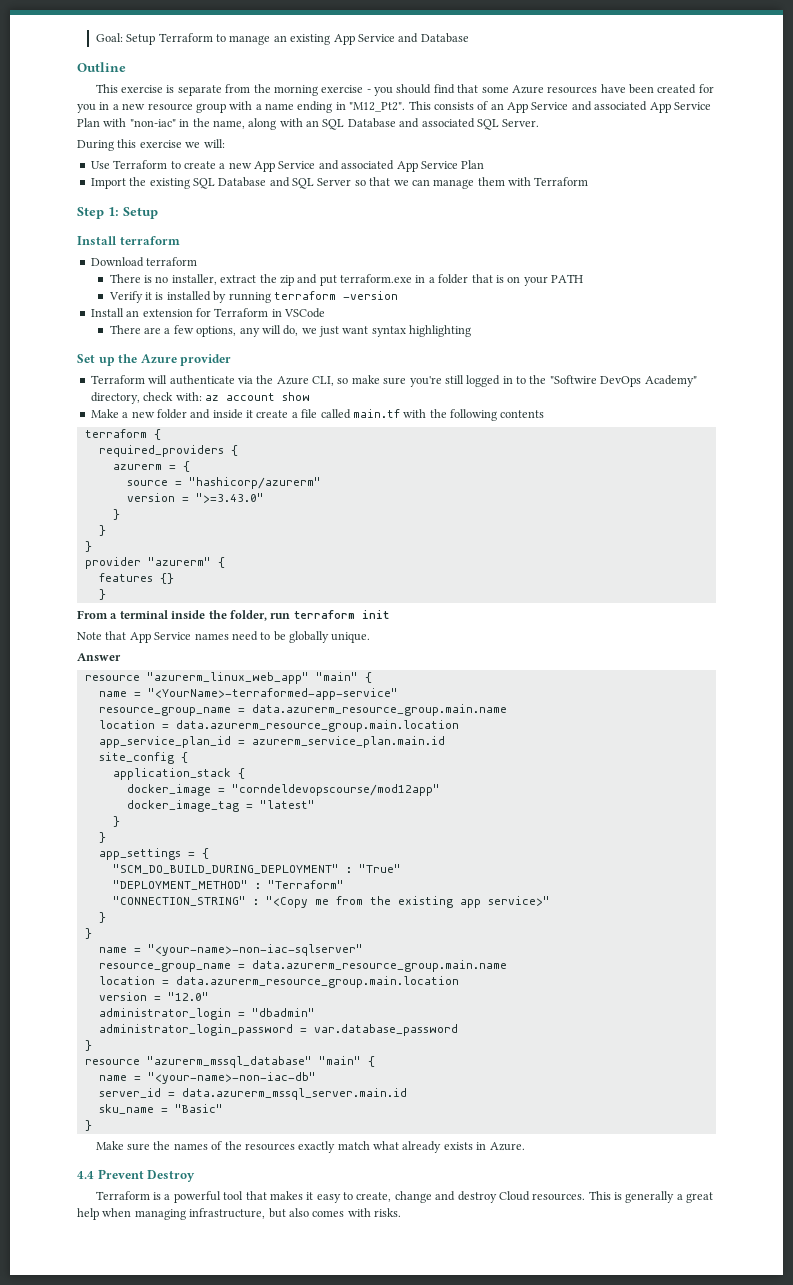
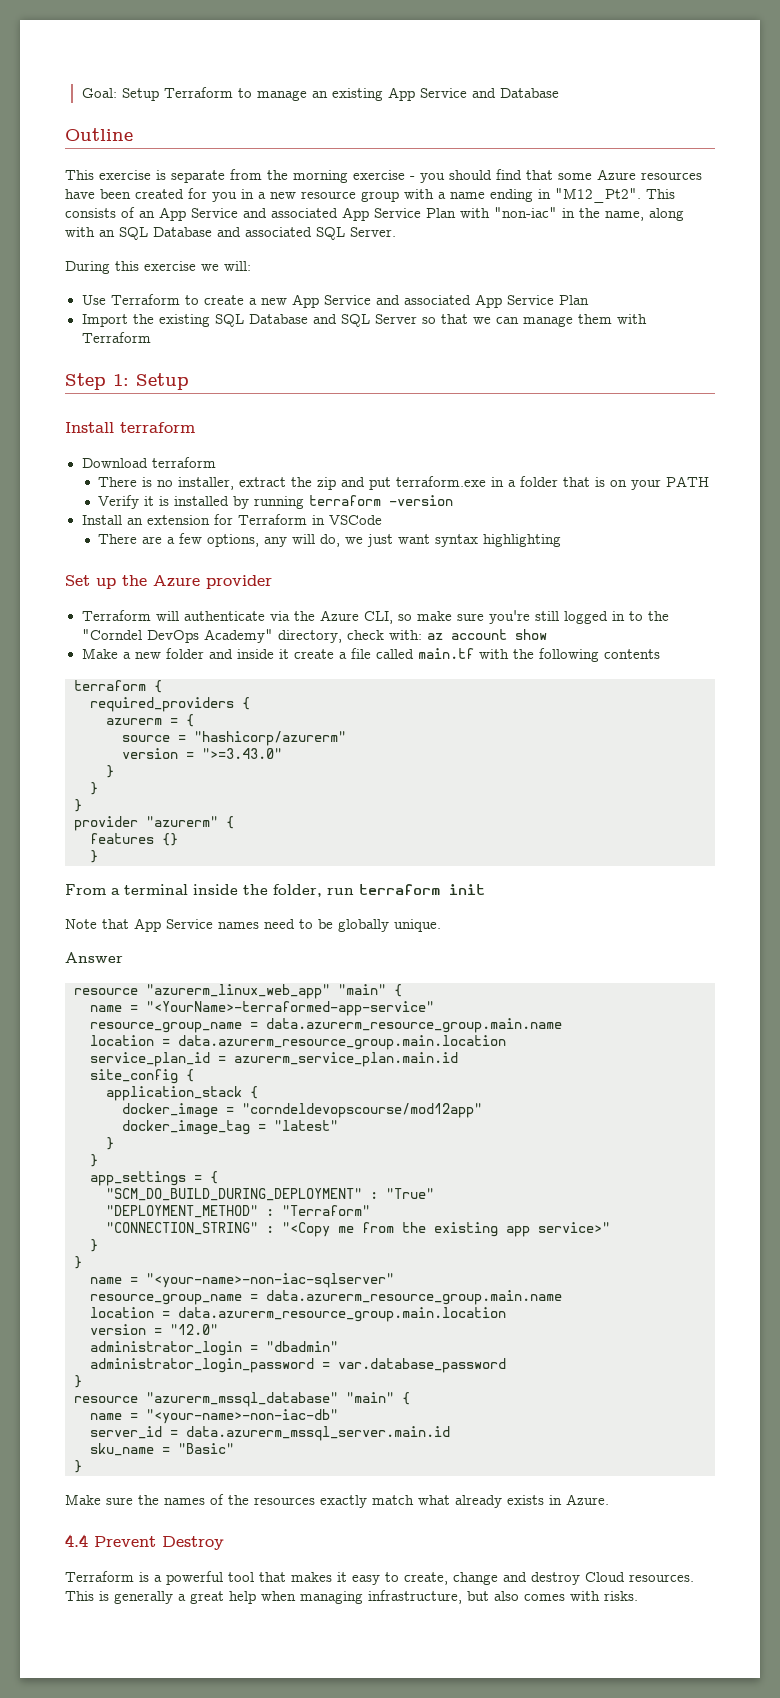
[549,375,597,384] "Softwire -> [81,629,142,640] "Corndel
[98,736,231,748] app_service_plan_id -> [90,1052,210,1067] service_plan_id

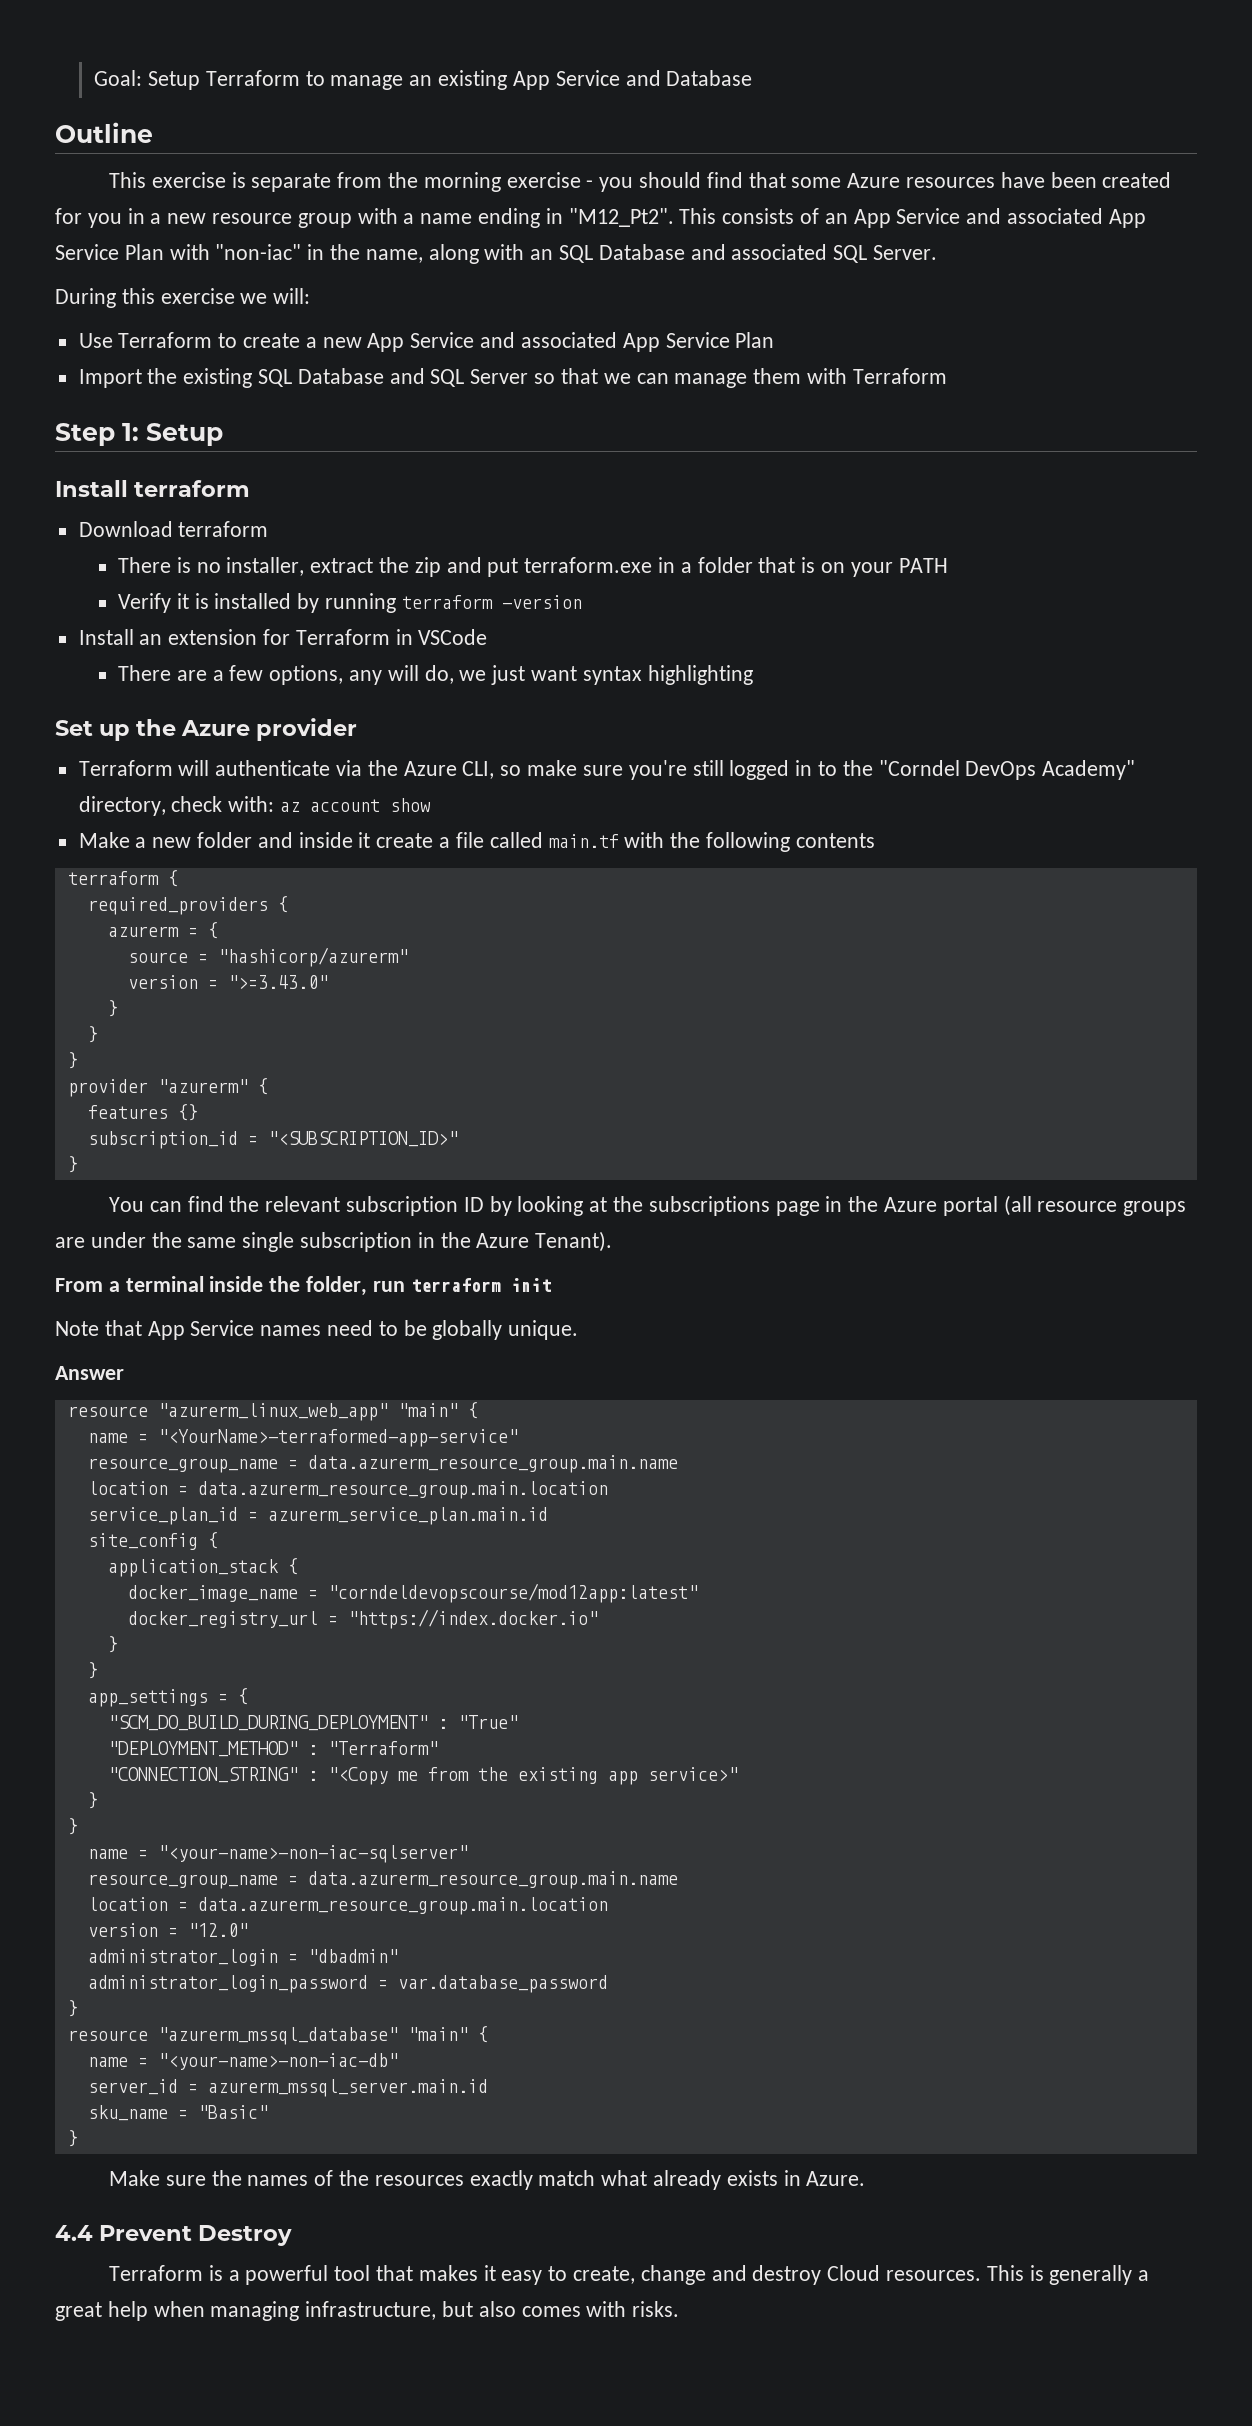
[90,850,98,863] } -> [87,1131,458,1149] [67,1156,78,1173] [108,1195,1187,1216] [55,1231,613,1252] subscription_id = "<SUBSCRIPTION_ID>" // } // You can find the relevant subscription ID by looking at the subscriptions page in the Azure portal (all resource groups are under the same single subscription in the Azure Tenant).
[122,1103,482,1118] [122,1120,338,1135] docker_image = "corndeldevopscourse/mod12app" // docker_image_tag = "latest" -> [127,1583,698,1603] [127,1609,598,1629] docker_image_name = "corndeldevopscourse/mod12app:latest" // docker_registry_url = "https://index.docker.io"
[186,1426,450,1441] data.azurerm_mssql_server.main.id -> [207,2079,488,2097] azurerm_mssql_server.main.id

